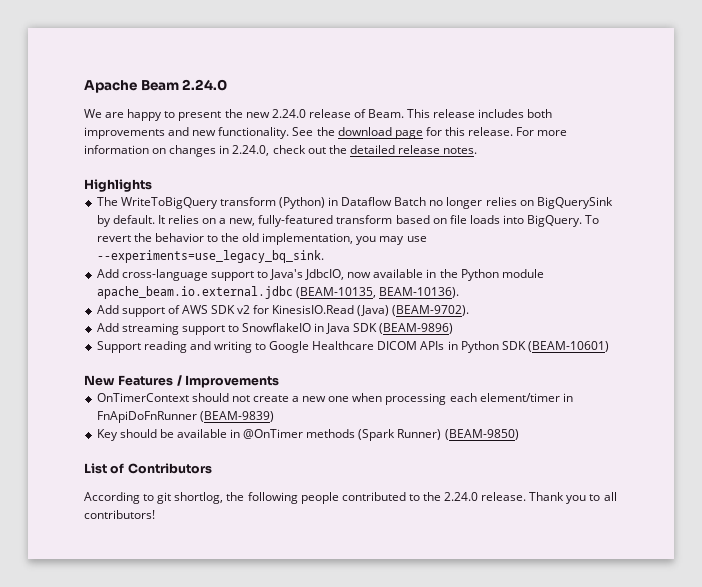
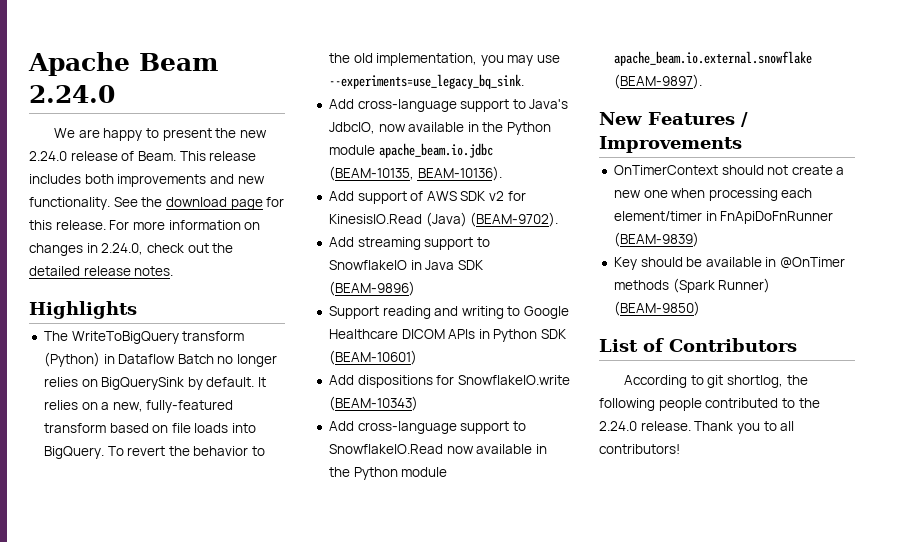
[96,286,293,299] apache_beam.io.external.jdbc -> [378,143,493,158] apache_beam.io.jdbc
(609, 346) none -> [328,375,570,388] [328,396,418,411] [328,421,526,434] [328,444,547,454] [328,467,448,480] [613,51,812,66] [613,74,702,89] // Add dispositions for SnowflakeIO.write (BEAM-10343) // Add cross-language support to SnowflakeIO.Read now available in the Python module apache_beam.io.external.snowflake (BEAM-9897).

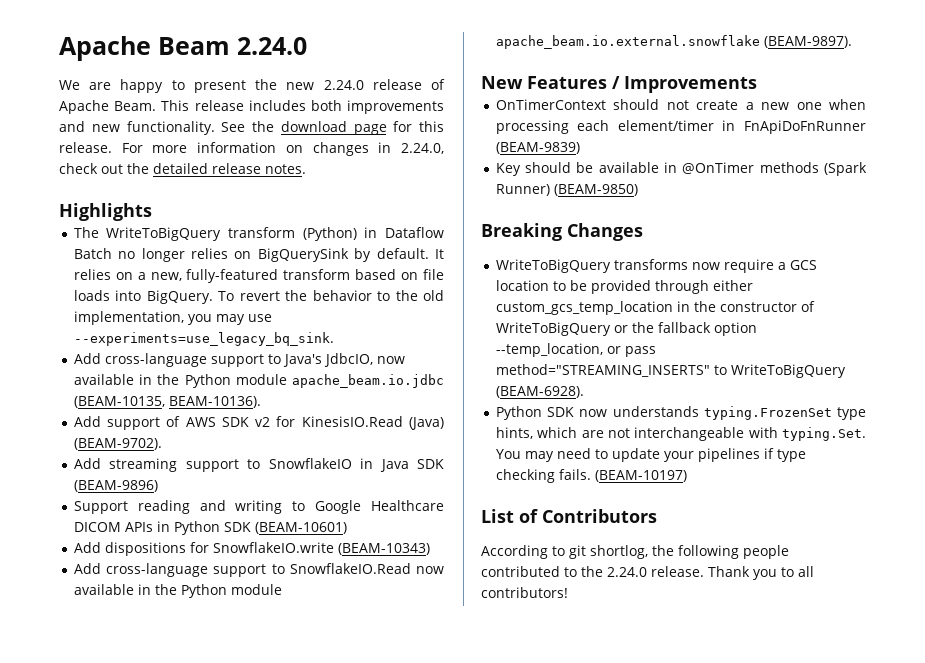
(135, 156) none -> [59,100,109,114] Apache
(700, 308) none -> [481,223,643,241] [495,259,817,273] [495,280,753,294] [495,301,815,315] [495,322,757,336] [495,343,656,357] [495,364,846,378] [495,386,584,398] [495,406,866,420] [495,427,866,441] [495,448,806,462] [495,469,687,483] // Breaking Changes // WriteToBigQuery transforms now require a GCS location to be provided through either custom_gcs_temp_location in the constructor of WriteToBigQuery or the fallback option --temp_location, or pass method="STREAMING_INSERTS" to WriteToBigQuery (BEAM-6928). // Python SDK now understands typing.FrozenSet type hints, which are not interchangeable with typing.Set. You may need to update your pipelines if type checking fails. (BEAM-10197)

